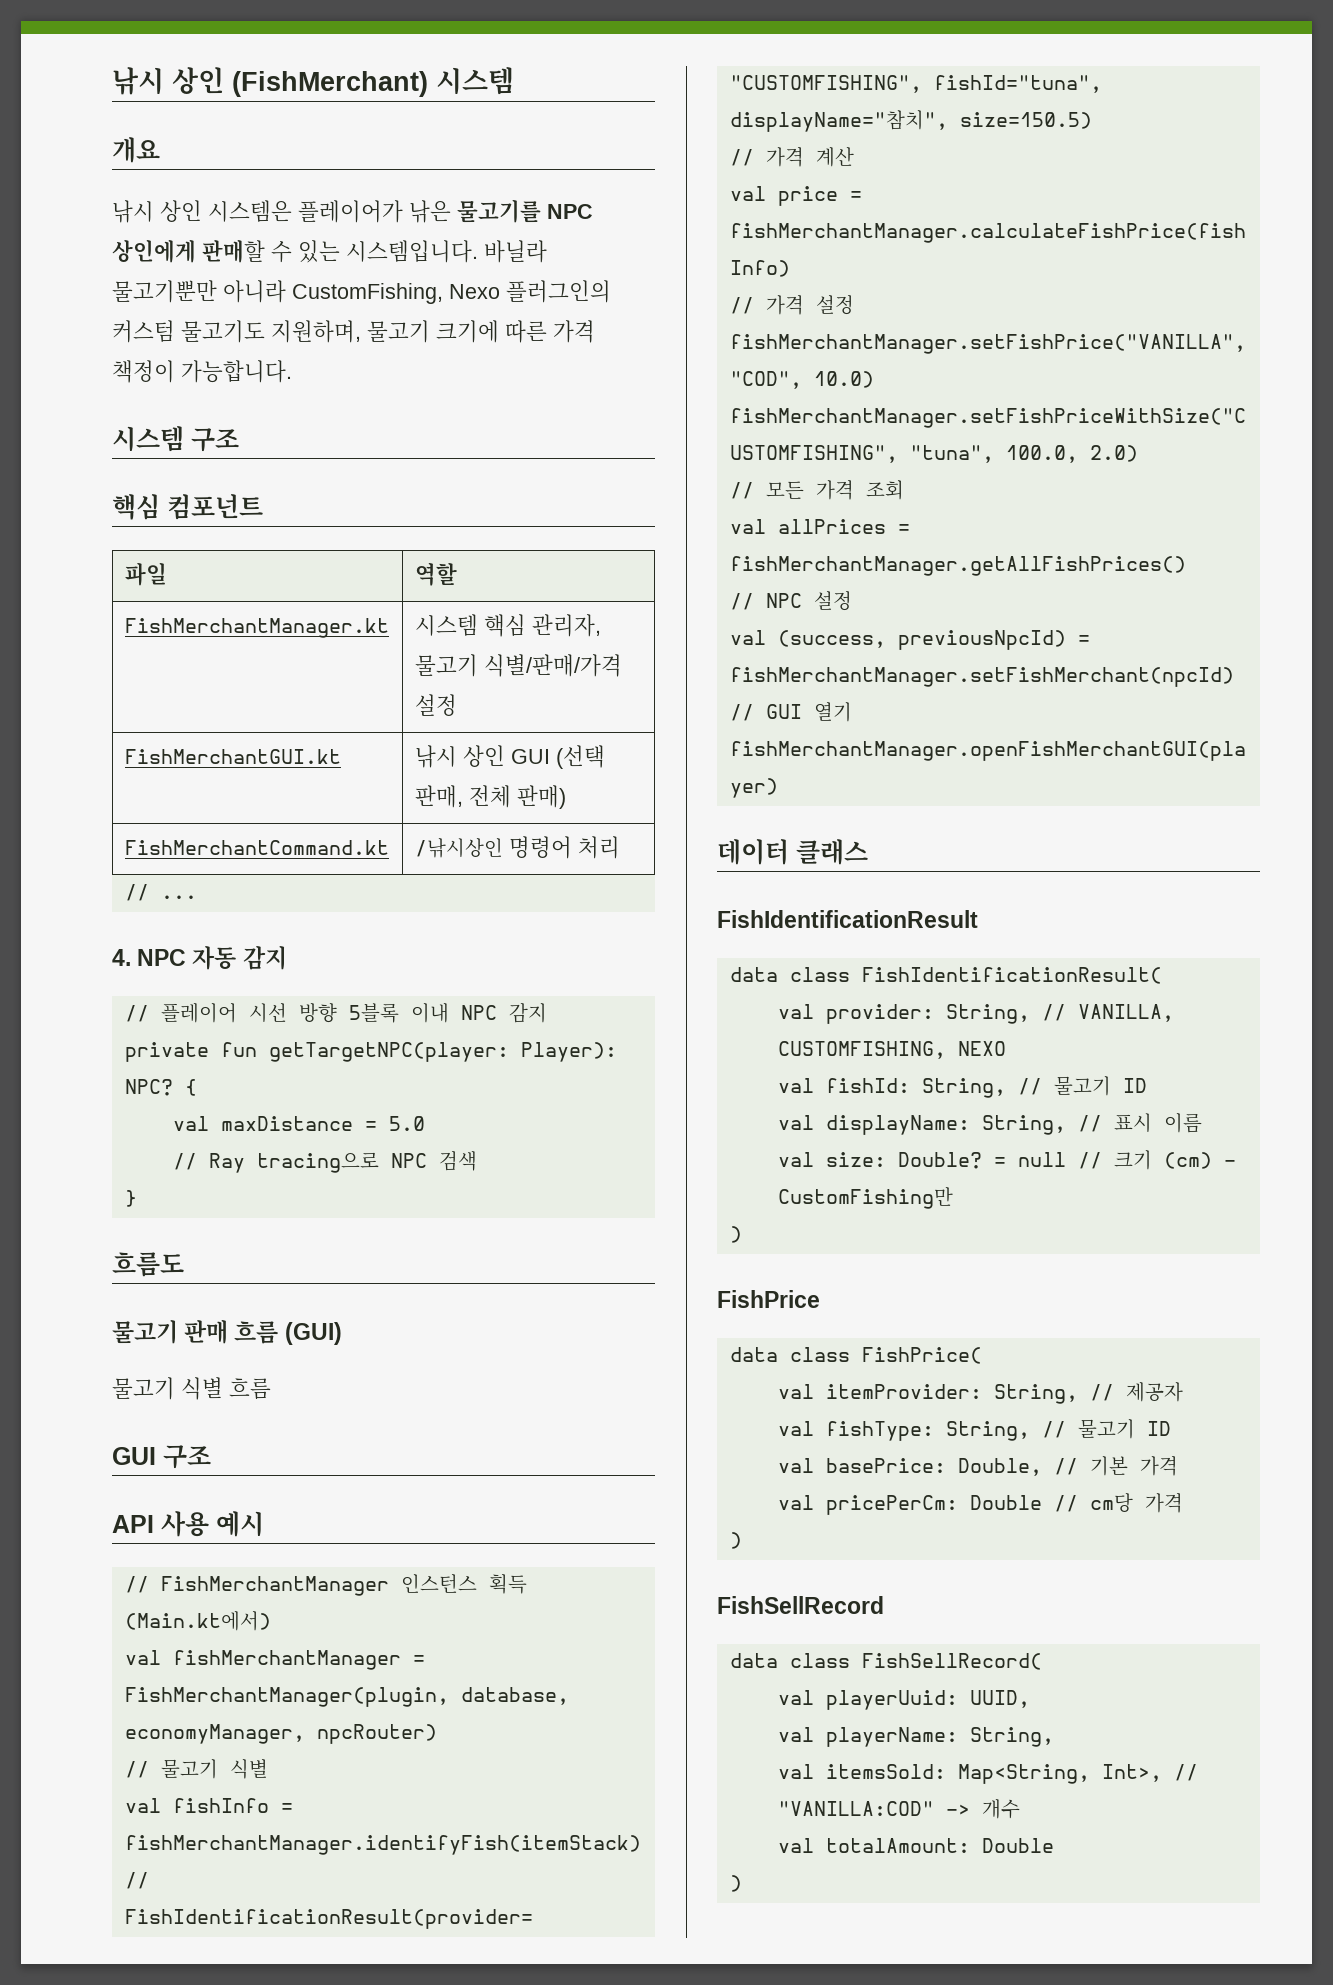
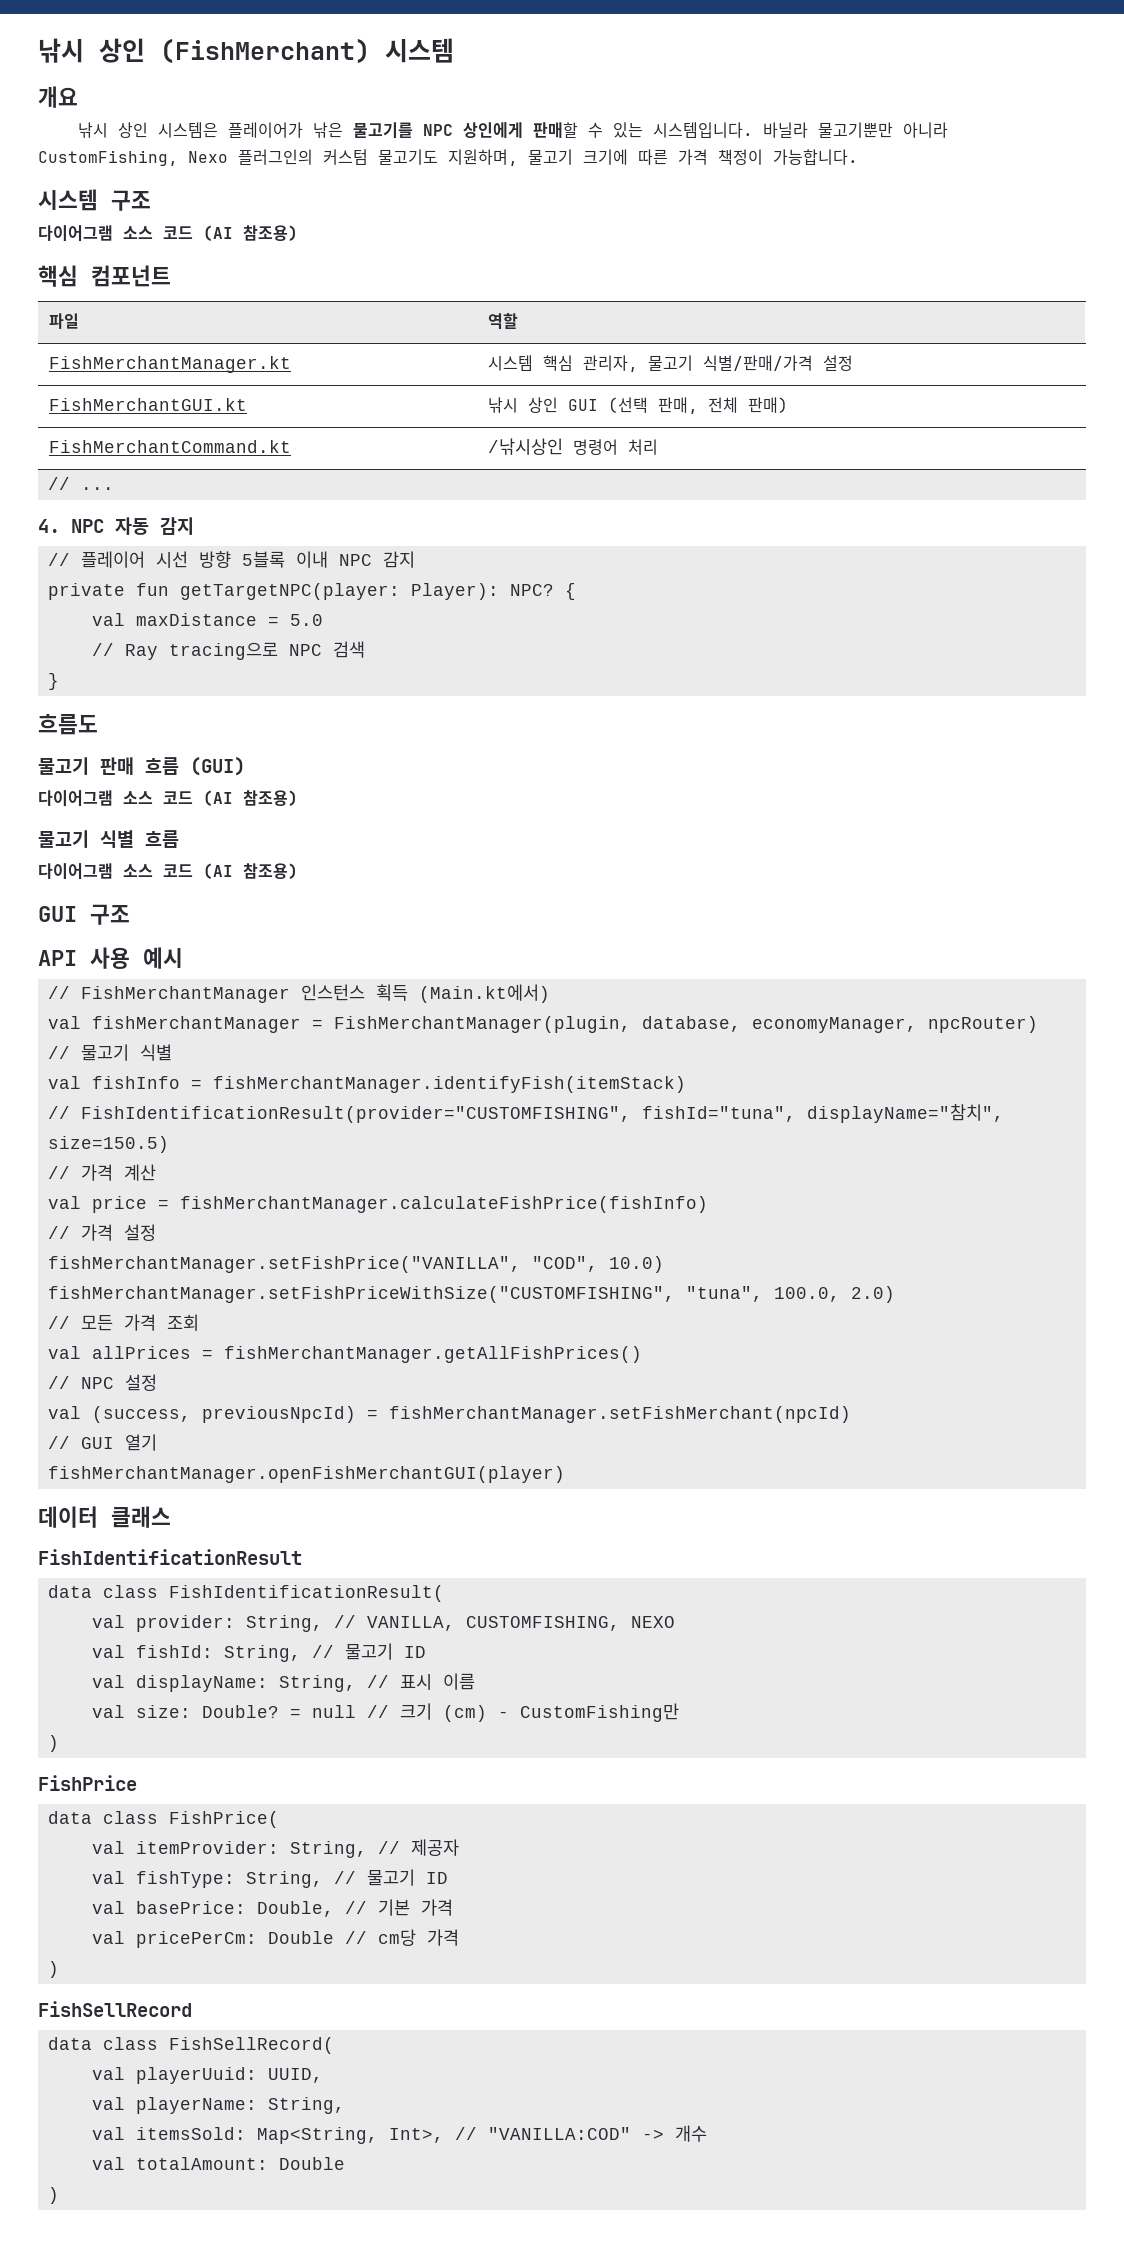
(239, 440) none -> [38,225,298,242] // 다이어그램 소스 코드 (AI 참조용)
[112,1377,271,1400] 물고기 식별 흐름 -> [38,790,298,807] [38,830,179,848] [38,863,298,880] 다이어그램 소스 코드 (AI 참조용) // 물고기 식별 흐름 // 다이어그램 소스 코드 (AI 참조용)

